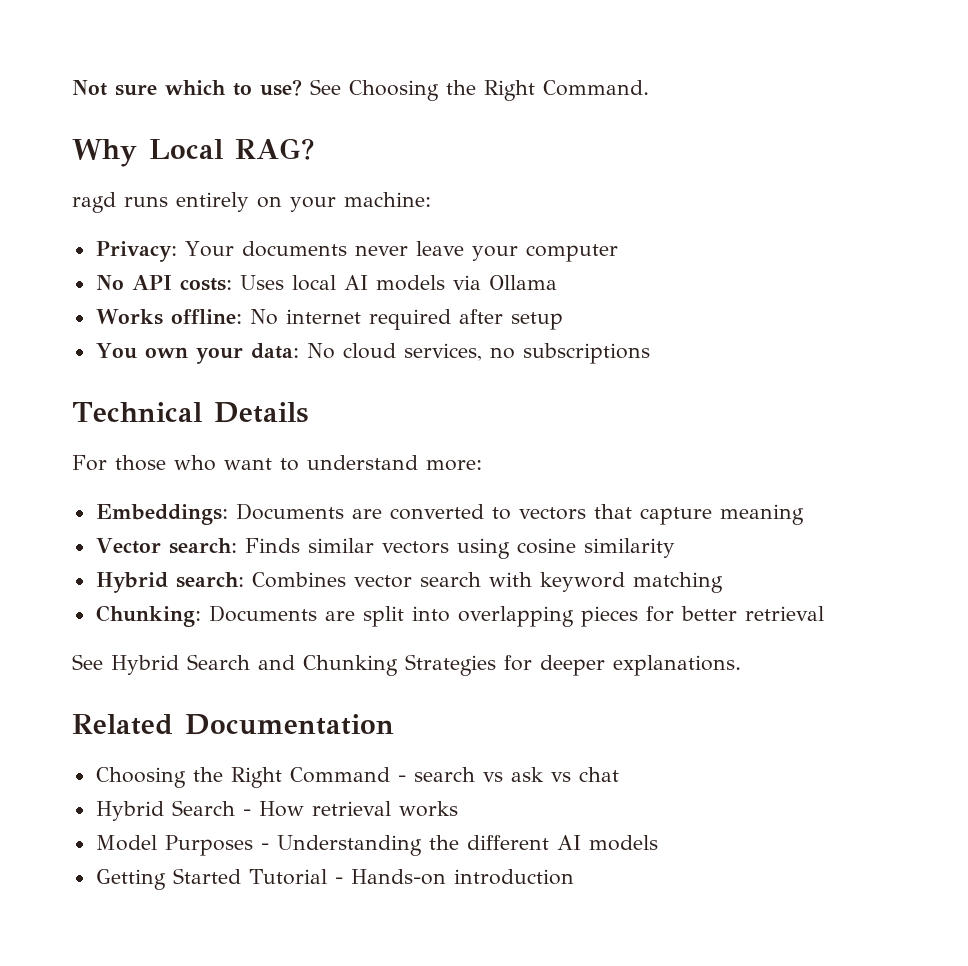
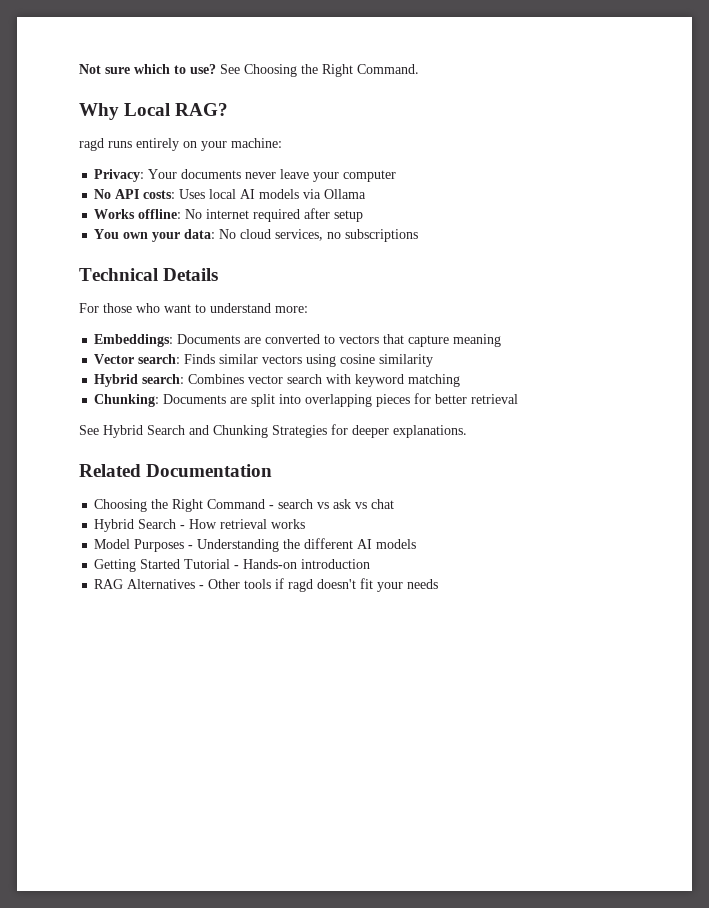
(574, 877) none -> [94,578,439,592] // RAG Alternatives - Other tools if ragd doesn't fit your needs

